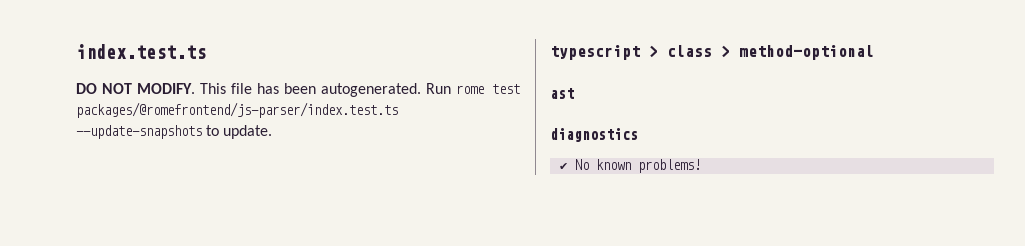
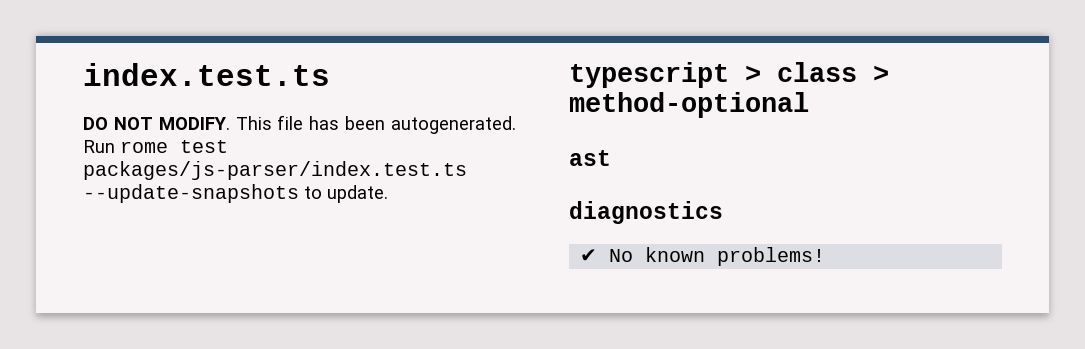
[76,102,398,118] packages/@romefrontend/js-parser/index.test.ts -> [83,161,467,180] packages/js-parser/index.test.ts

